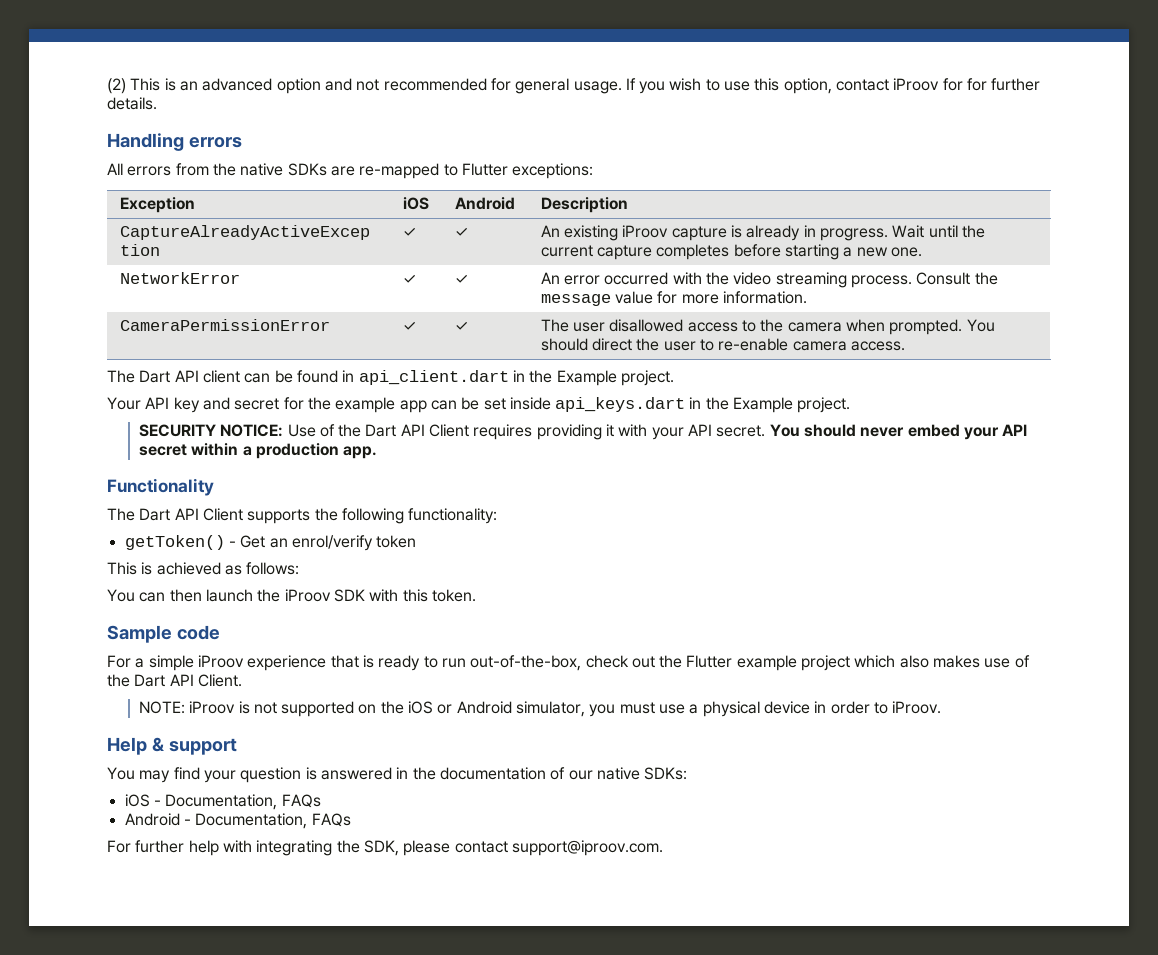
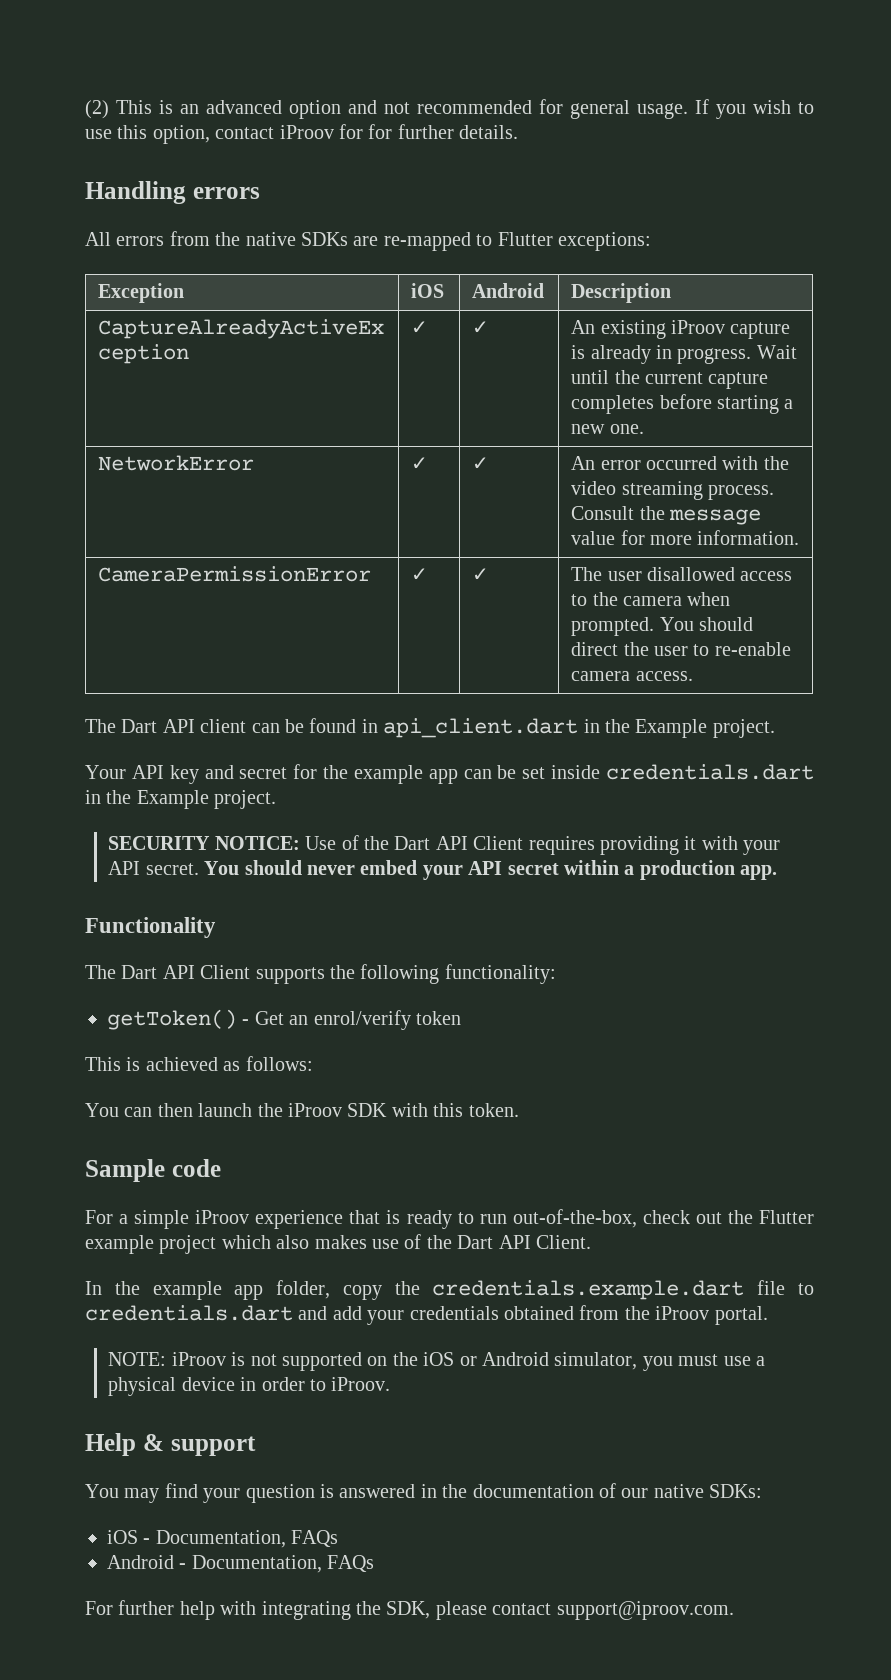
[555,397,686,412] api_keys.dart -> [606,764,814,780] credentials.dart
(242, 680) none -> [85,1280,814,1300] [85,1305,768,1325] // In the example app folder, copy the credentials.example.dart file to credentials.dart and add your credentials obtained from the iProov portal.

